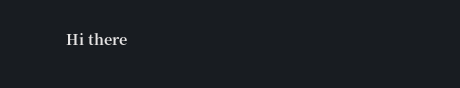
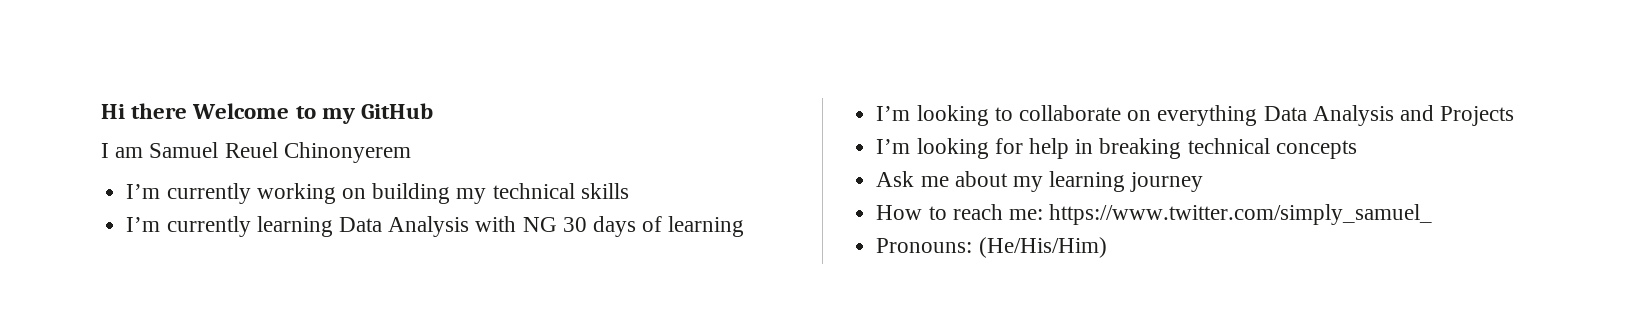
(127, 39) none -> [192,103,434,124] [101,142,411,163] [126,183,629,204] [126,216,745,237] [876,105,1515,126] [876,138,1357,159] [876,171,1204,192] [876,204,1433,225] [876,237,1107,258] Welcome to my GitHub // I am Samuel Reuel Chinonyerem // I’m currently working on building my technical skills // I’m currently learning Data Analysis with NG 30 days of learning // I’m looking to collaborate on everything Data Analysis and Projects // I’m looking for help in breaking technical concepts // Ask me about my learning journey // How to reach me: https://www.twitter.com/simply_samuel_ // Pronouns: (He/His/Him)

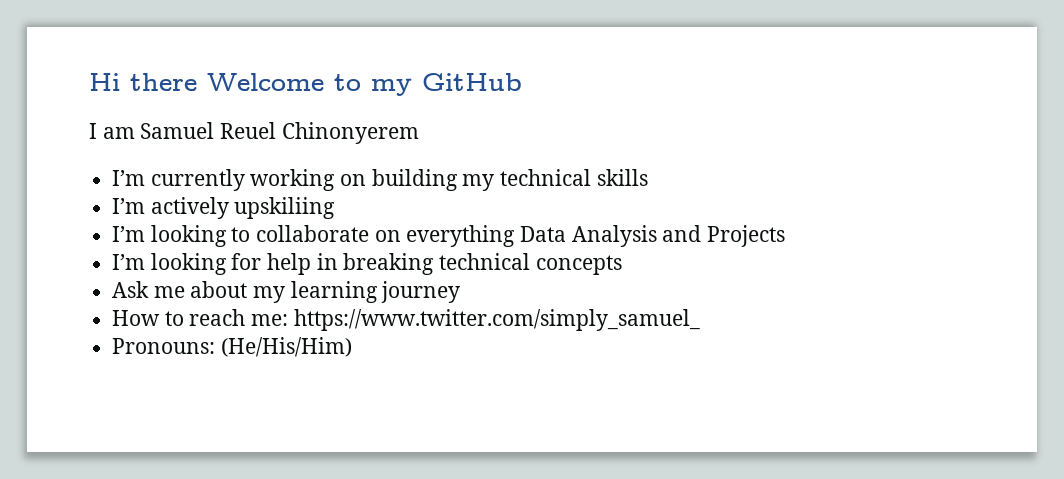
[166,216,745,237] currently learning Data Analysis with NG 30 days of learning -> [150,197,336,219] actively upskiliing

